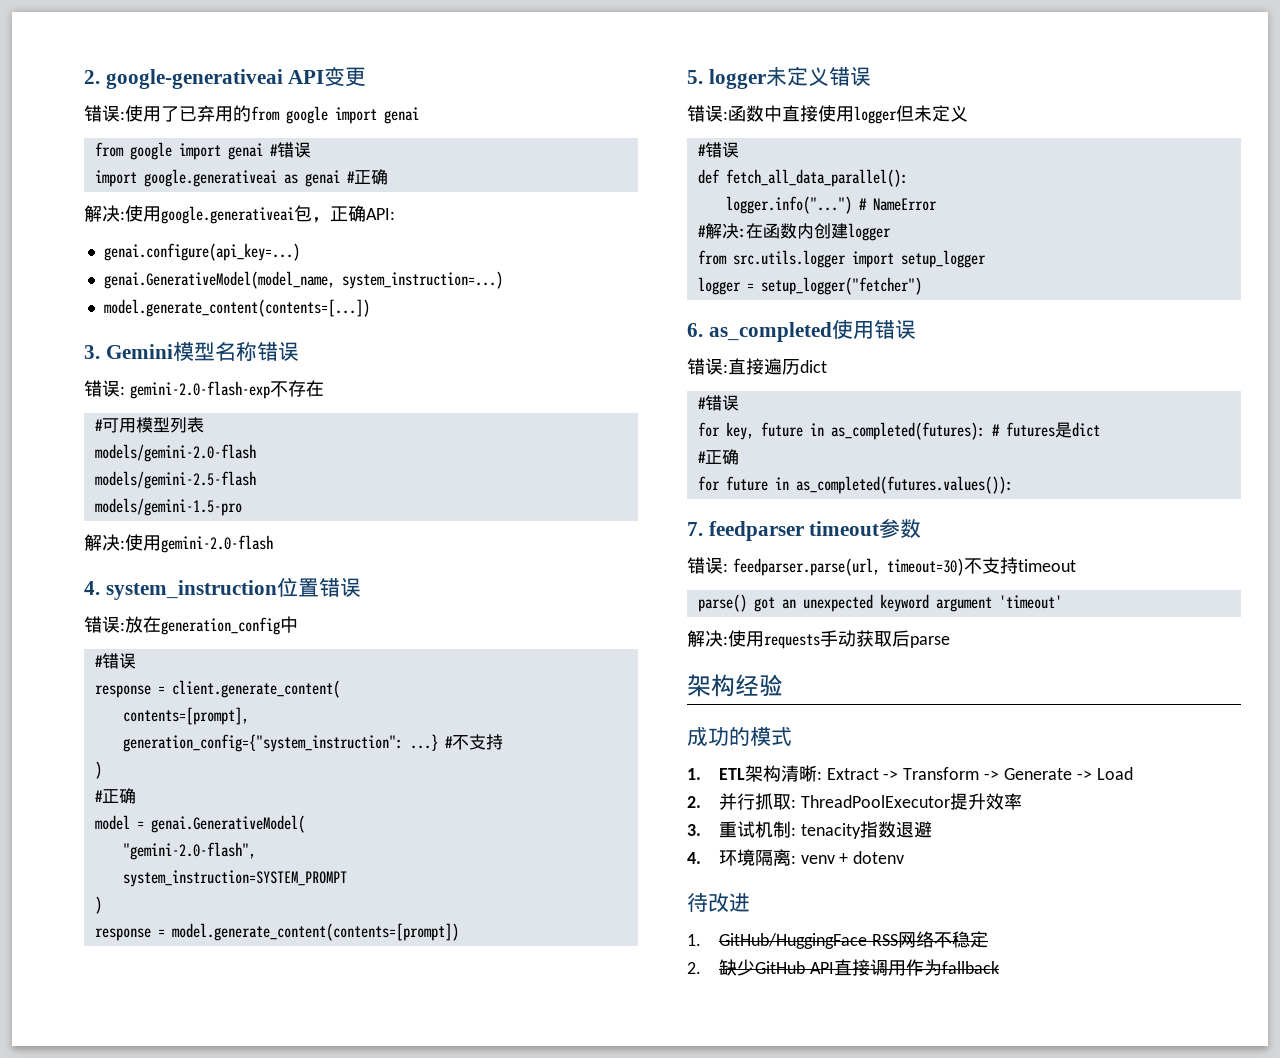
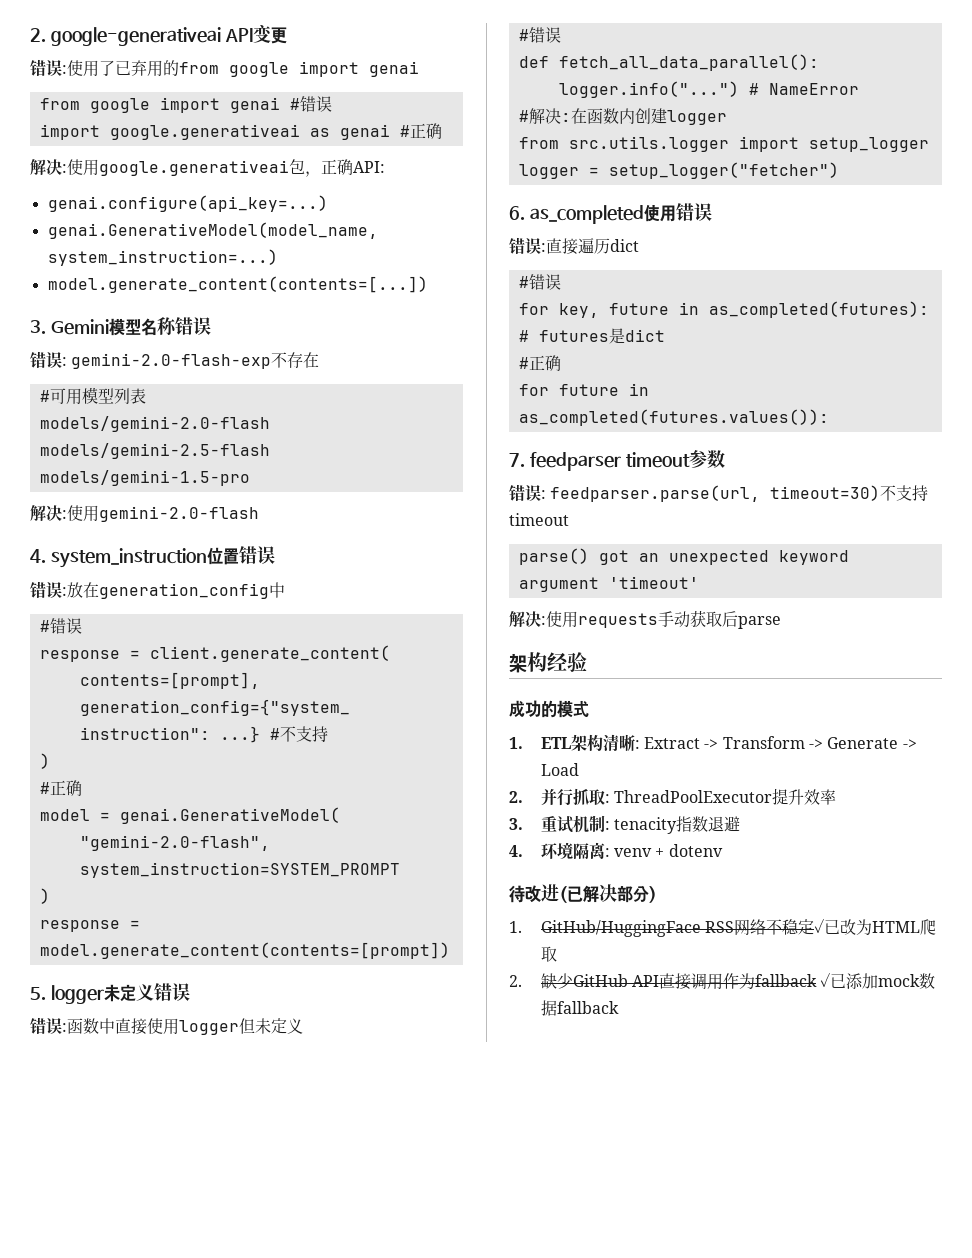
(750, 902) none -> [559,884,657,903] (已解决部分)
(988, 939) none -> [814,918,937,935] [540,946,557,962] ✓已改为HTML爬取
(999, 967) none -> [820,972,936,989] [540,1000,619,1016] ✓已添加mock数据fallback

